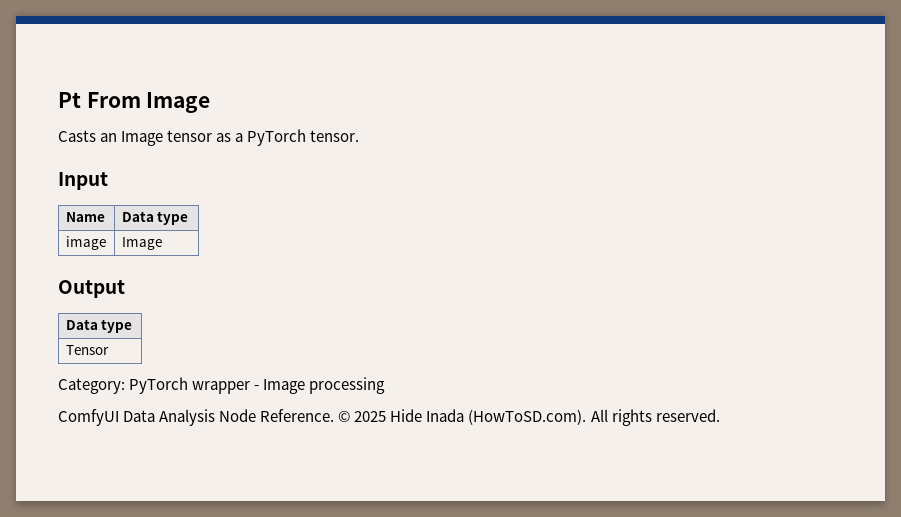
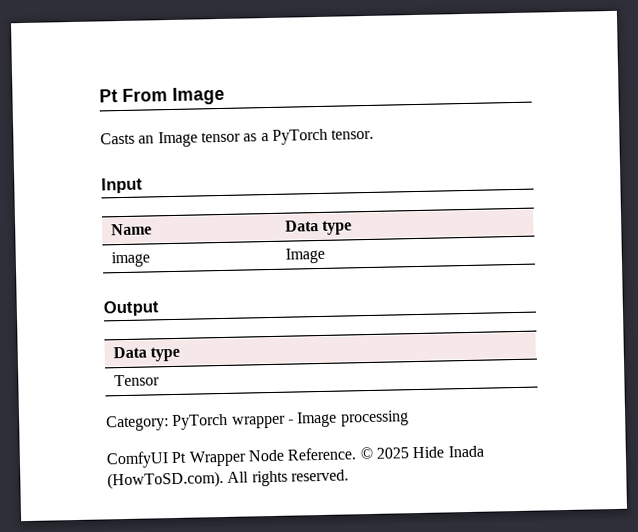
[123,409,216,426] Data Analysis -> [171,450,247,467] Pt Wrapper

